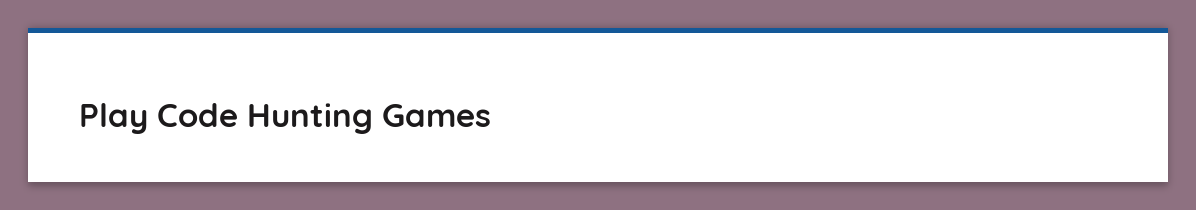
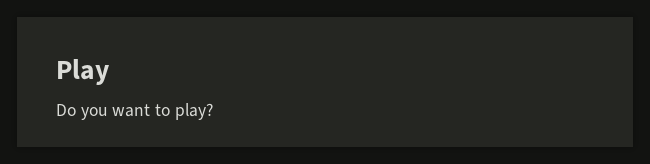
[157,103,491,134] Code Hunting Games -> [56,103,213,120] // Do you want to play?

